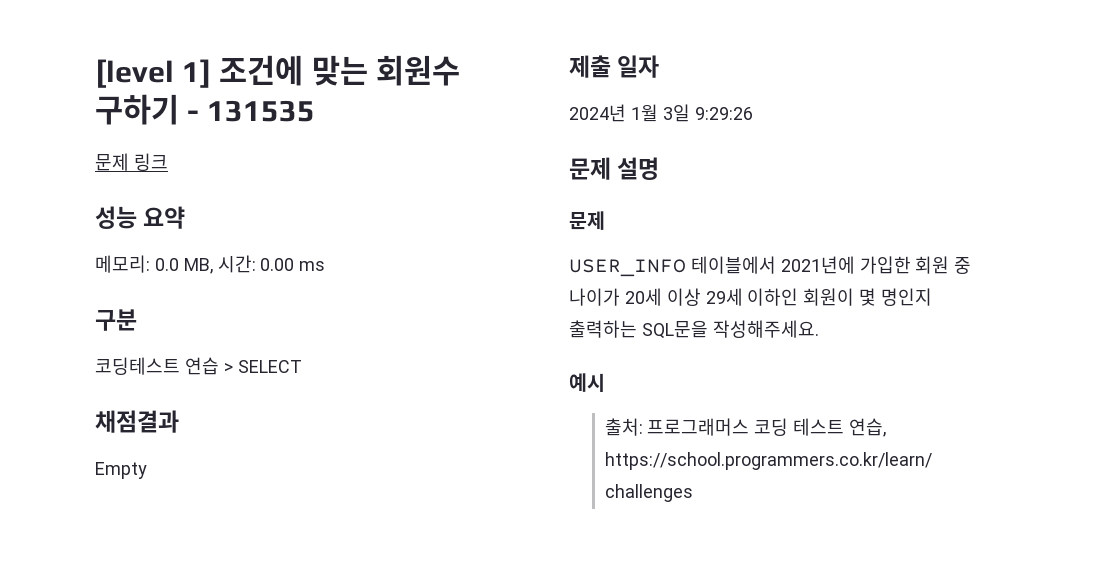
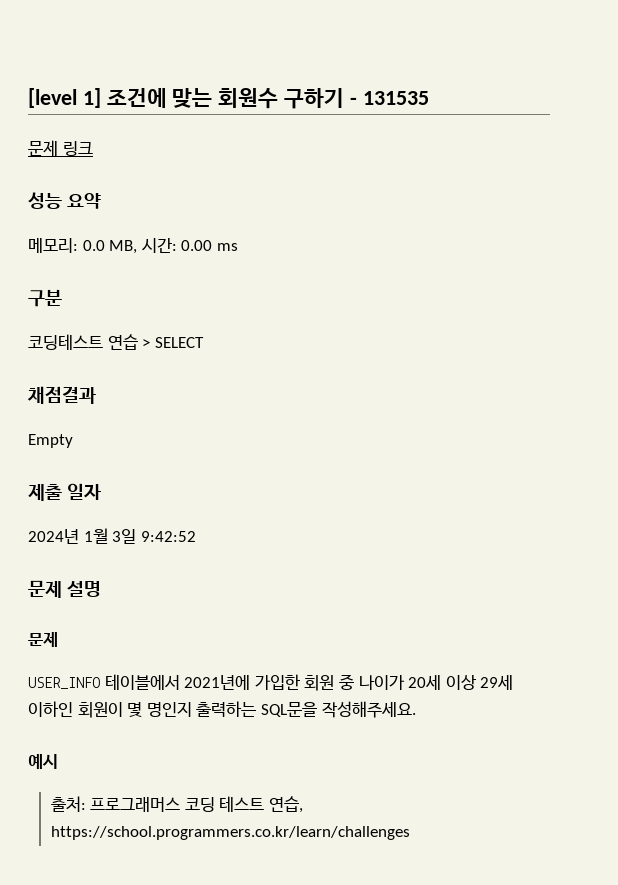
[694,107,753,120] 9:29:26 -> [140,531,196,542] 9:42:52

